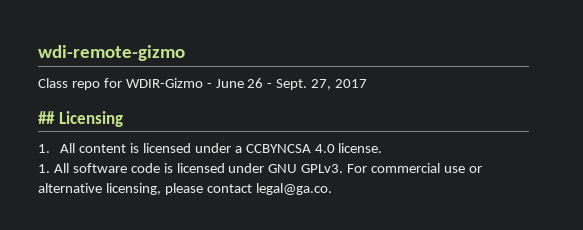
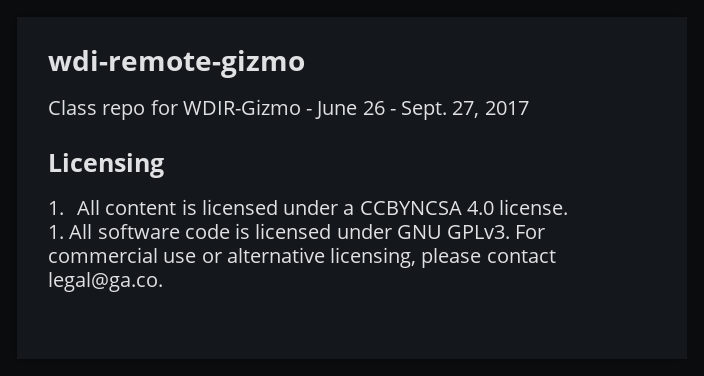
[38,111,55,124] ## -> (529, 108) none

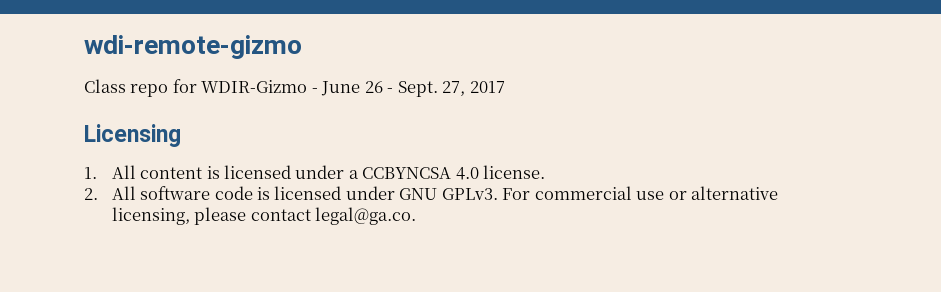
[48,225,64,239] 1. -> [84,188,98,200] 2.

